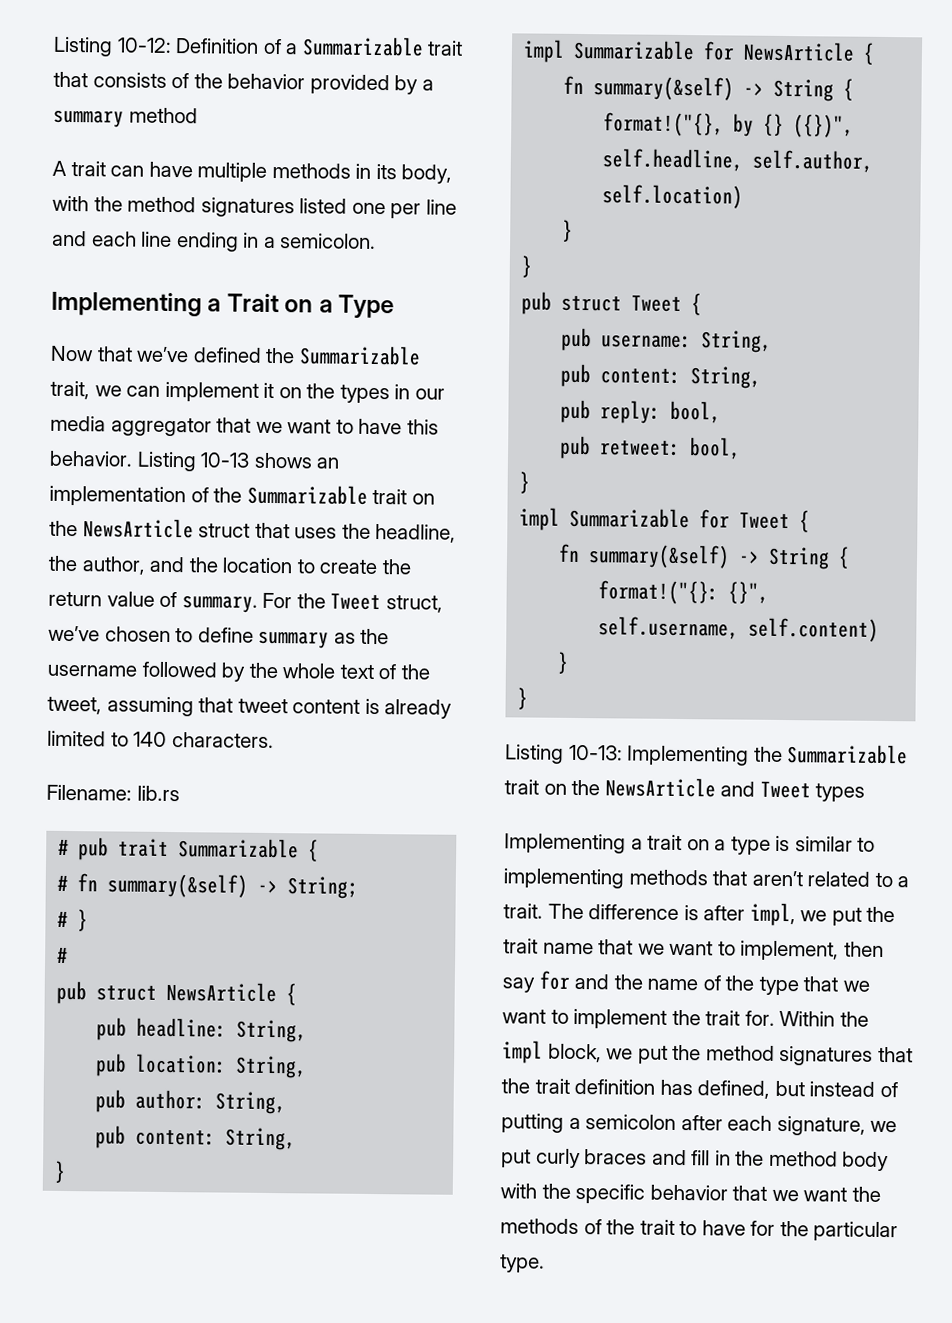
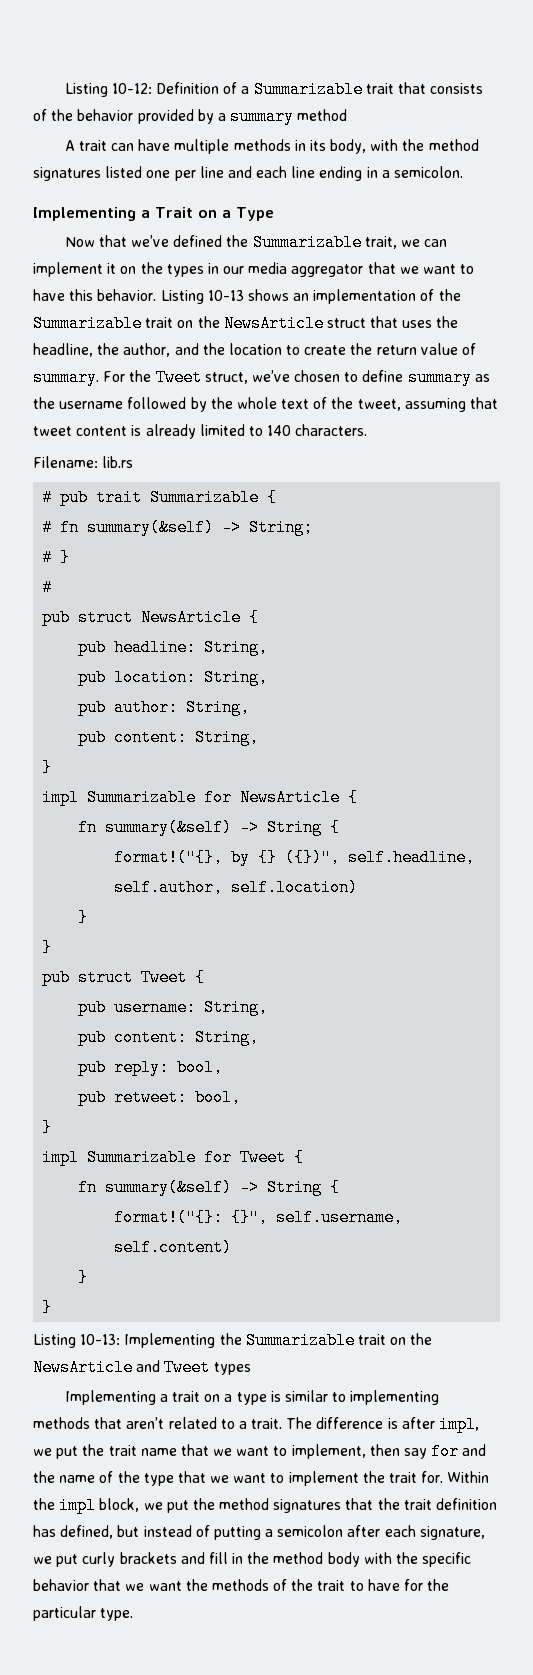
[584,1149,648,1165] braces -> [119,1552,177,1564] brackets

